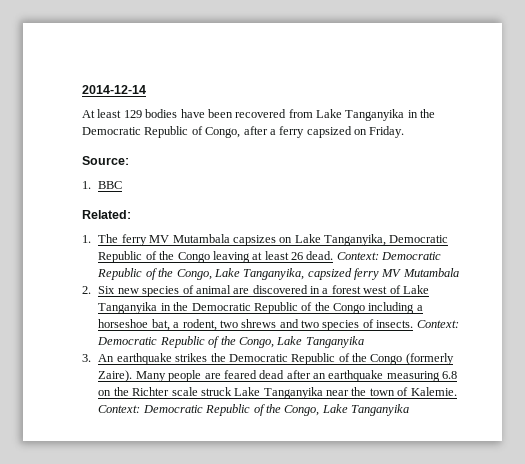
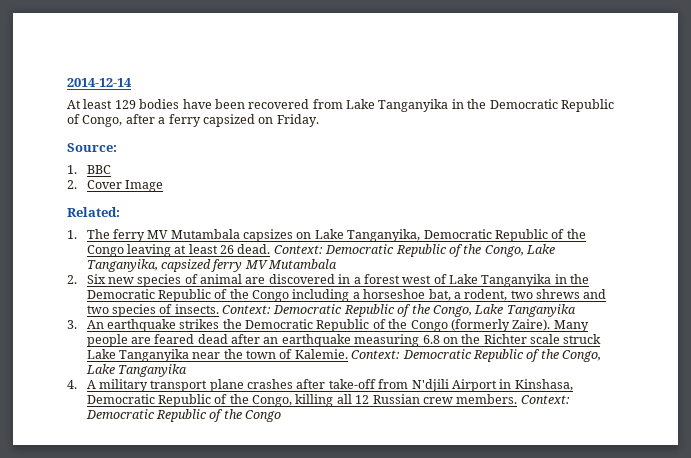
(123, 185) none -> [67,180,163,192] // 2. Cover Image
(410, 410) none -> [67,379,573,392] [86,394,570,407] [85,409,282,422] // 4. A military transport plane crashes after take-off from N'djili Airport in Kinshasa, Democratic Republic of the Congo, killing all 12 Russian crew members. Context: Democratic Republic of the Congo

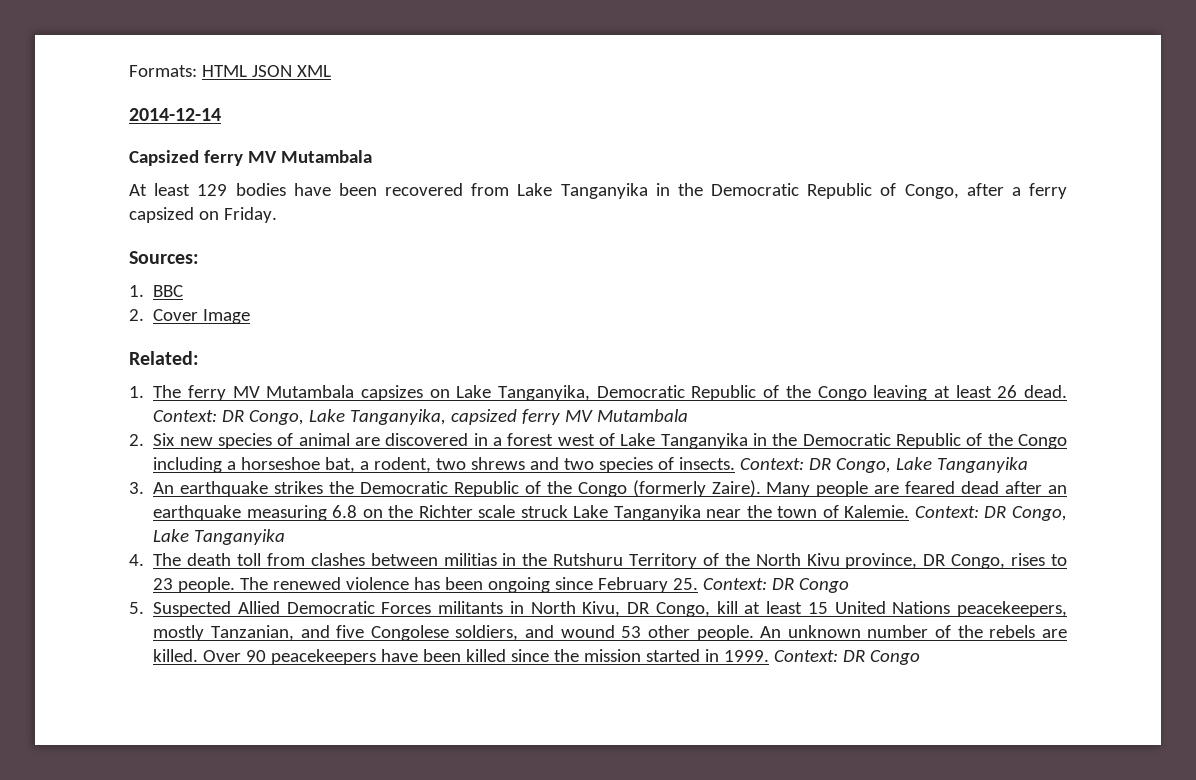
[67,78,132,87] 2014-12-14 -> [129,65,331,77] [129,108,221,121] [129,150,372,166] Formats: HTML JSON XML // 2014-12-14 // Capsized ferry MV Mutambala
[67,143,117,152] Source: -> [129,251,199,264] Sources:
[325,244,482,257] Democratic Republic of the -> [222,410,245,422] DR
[273,304,430,317] Democratic Republic of the -> [809,458,832,470] DR
[402,349,559,362] Democratic Republic of the -> [984,506,1007,518] DR
[86,379,573,392] [86,394,570,407] [85,409,242,422] A military transport plane crashes after take-off from N'djili Airport in Kinshasa, Democratic Republic of the Congo, killing all 12 Russian crew members. Context: Democratic Republic of the -> [153,553,1068,569] [153,577,850,593] [129,601,1067,617] [153,625,1067,641] [153,649,866,665] The death toll from clashes between militias in the Rutshuru Territory of the North Kivu province, DR Congo, rises to 23 people. The renewed violence has been ongoing since February 25. Context: DR Congo // 5. Suspected Allied Democratic Forces militants in North Kivu, DR Congo, kill at least 15 United Nations peacekeepers, mostly Tanzanian, and five Congolese soldiers, and wound 53 other people. An unknown number of the rebels are killed. Over 90 peacekeepers have been killed since the mission started in 1999. Context: DR

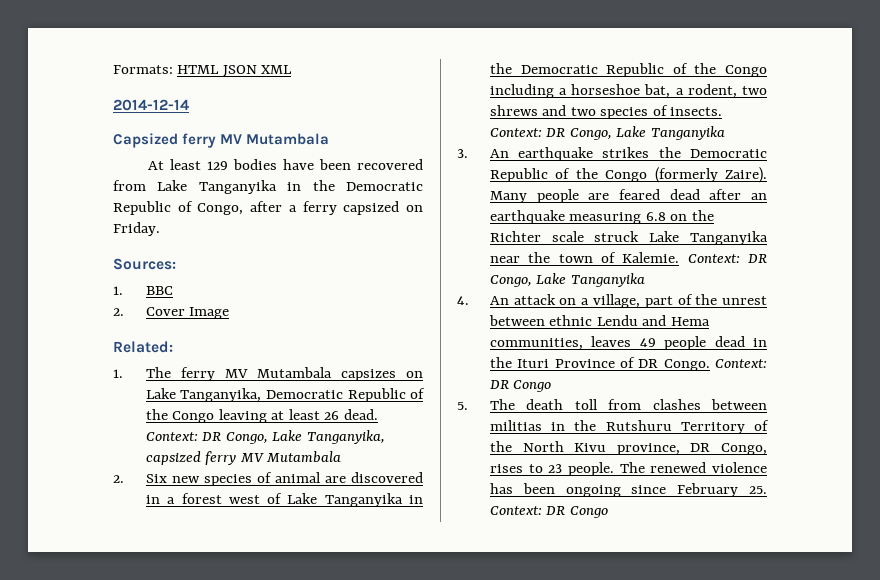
(144, 560) none -> [489,294,767,308] [488,315,710,326] [489,336,767,350] [489,357,767,371] [489,380,552,392] [457,402,468,410] An attack on a village, part of the unrest between ethnic Lendu and Hema communities, leaves 49 people dead in the Ituri Province of DR Congo. Context: DR Congo // 5.
[129,601,1067,617] [153,625,1067,641] [153,649,921,665] // 5. Suspected Allied Democratic Forces militants in North Kivu, DR Congo, kill at least 15 United Nations peacekeepers, mostly Tanzanian, and five Congolese soldiers, and wound 53 other people. An unknown number of the rebels are killed. Over 90 peacekeepers have been killed since the mission started in 1999. Context: DR Congo -> (608, 512) none

